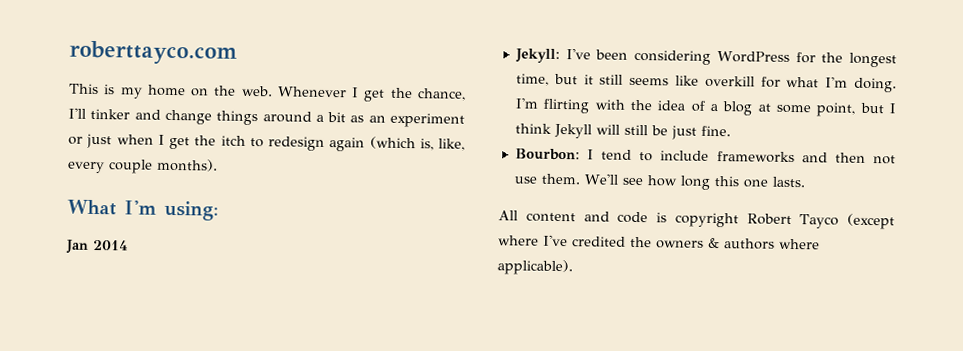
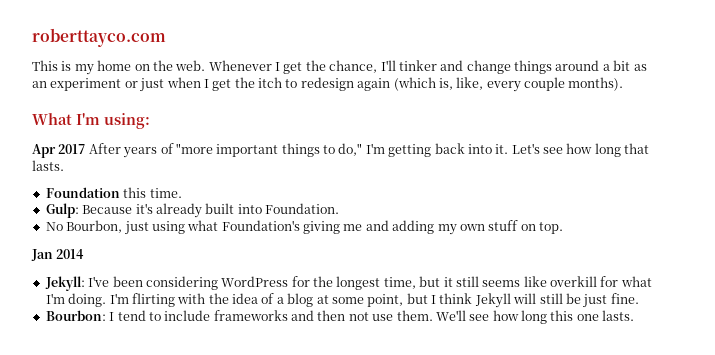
(219, 210) none -> [32,143,650,158] [32,160,64,171] [45,187,182,198] [45,203,339,218] [45,220,563,235] // Apr 2017 After years of "more important things to do," I'm getting back into it. Let's see how long that lasts. // Foundation this time. // Gulp: Because it's already built into Foundation. // No Bourbon, just using what Foundation's giving me and adding my own stuff on top.
[498,210,895,230] [498,234,820,250] [497,259,573,276] // All content and code is copyright Robert Tayco (except where I've credited the owners & authors where applicable). -> (635, 315) none

